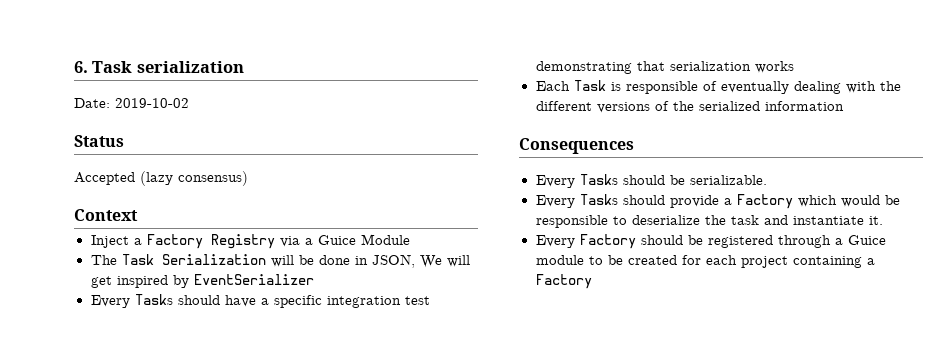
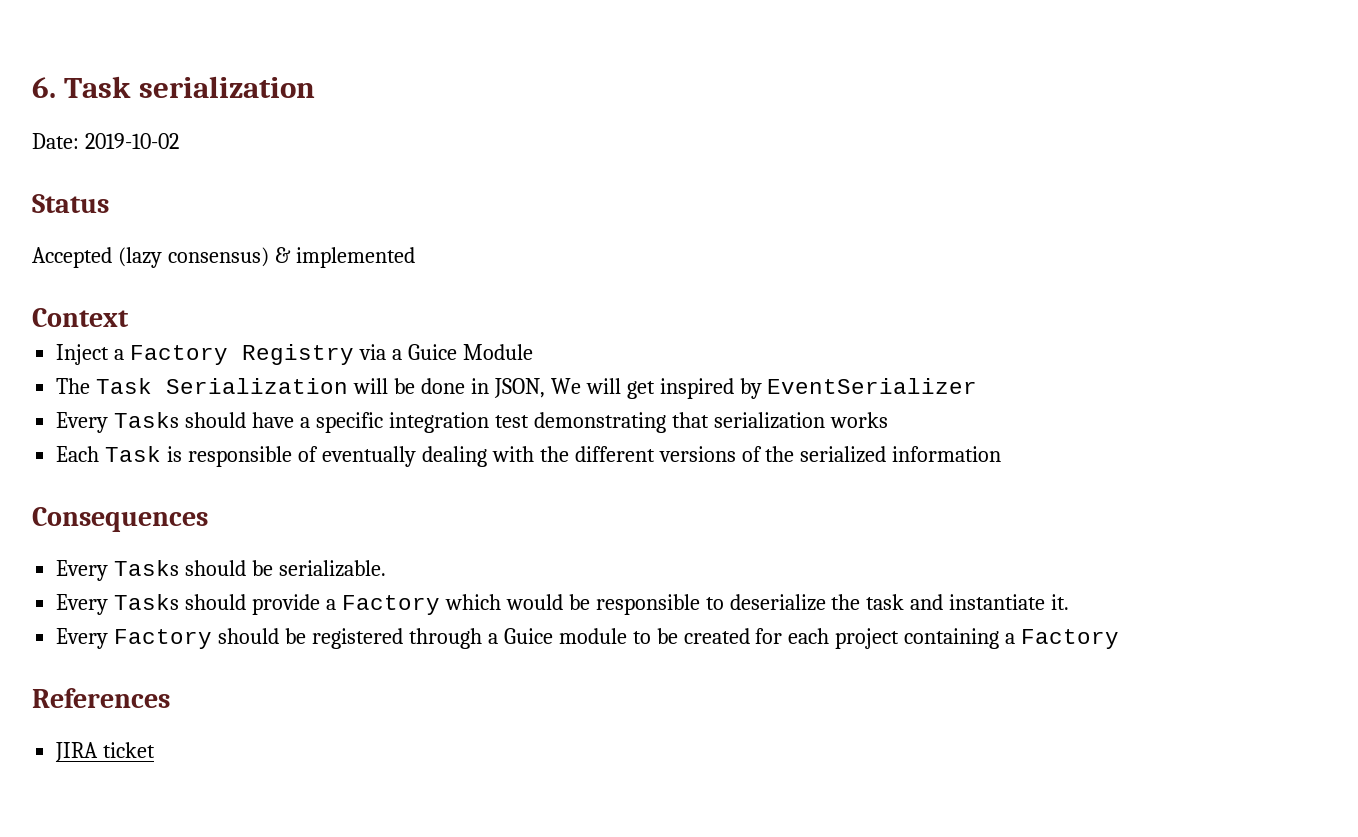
(248, 178) none -> [274,247,415,268] & implemented
(592, 281) none -> [32,688,170,708] [55,742,156,762] // References // JIRA ticket

